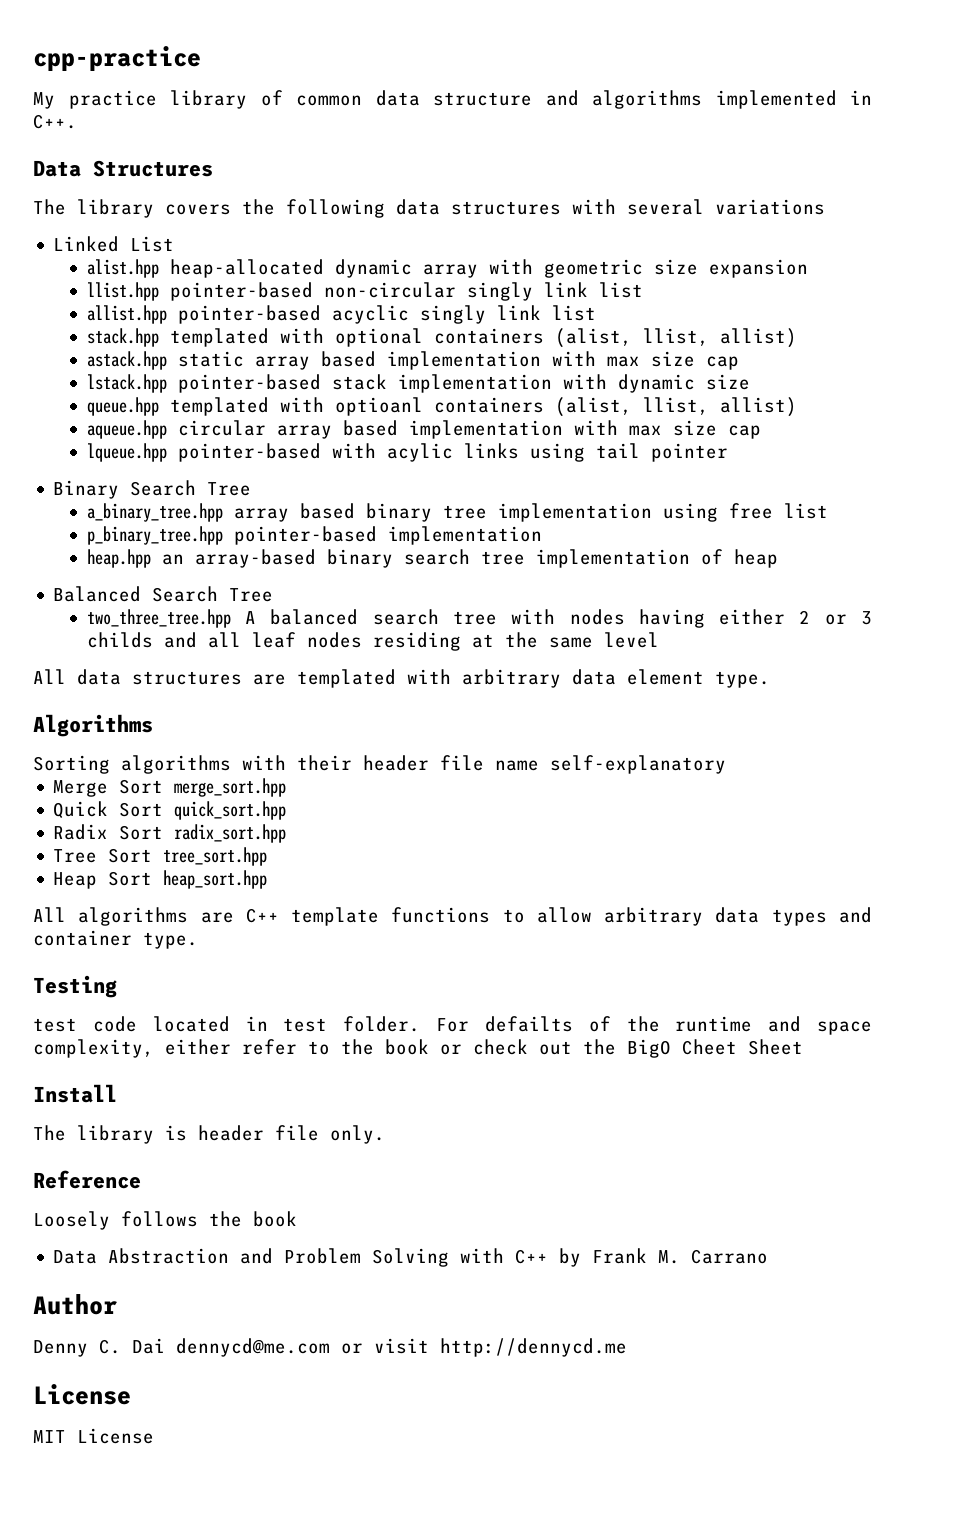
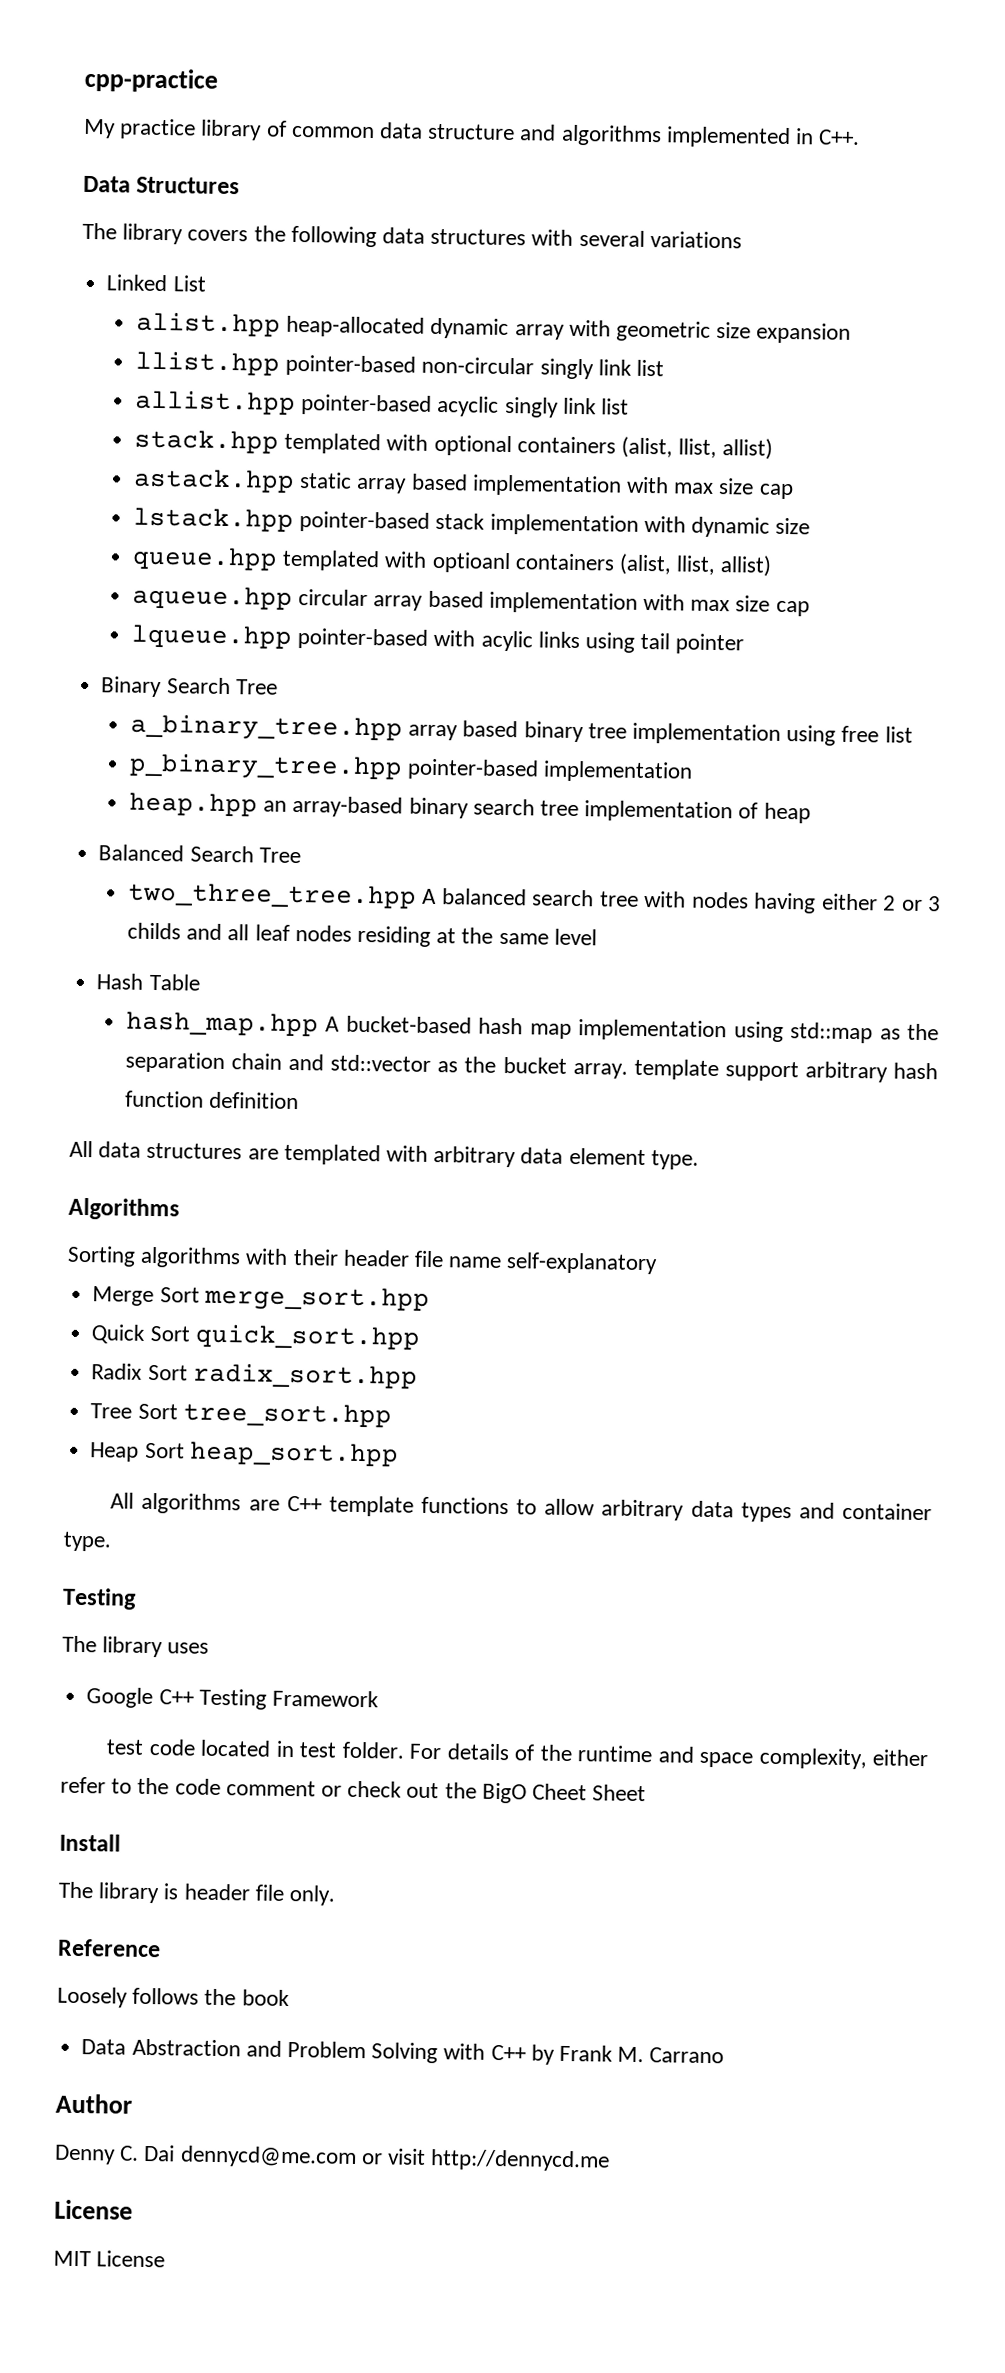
(659, 640) none -> [96,973,201,991] [125,1011,940,1044] [124,1051,938,1083] [124,1090,300,1110] // Hash Table // hash_map.hpp A bucket-based hash map implementation using std::map as the separation chain and std::vector as the bucket array. template support arbitrary hash function definition
(117, 986) none -> [62,1635,210,1658] [86,1687,379,1710] // The library uses // Google C++ Testing Framework
[484,1016,573,1032] defailts -> [446,1743,510,1761] details
[385,1039,429,1055] book -> [174,1778,316,1797] code comment

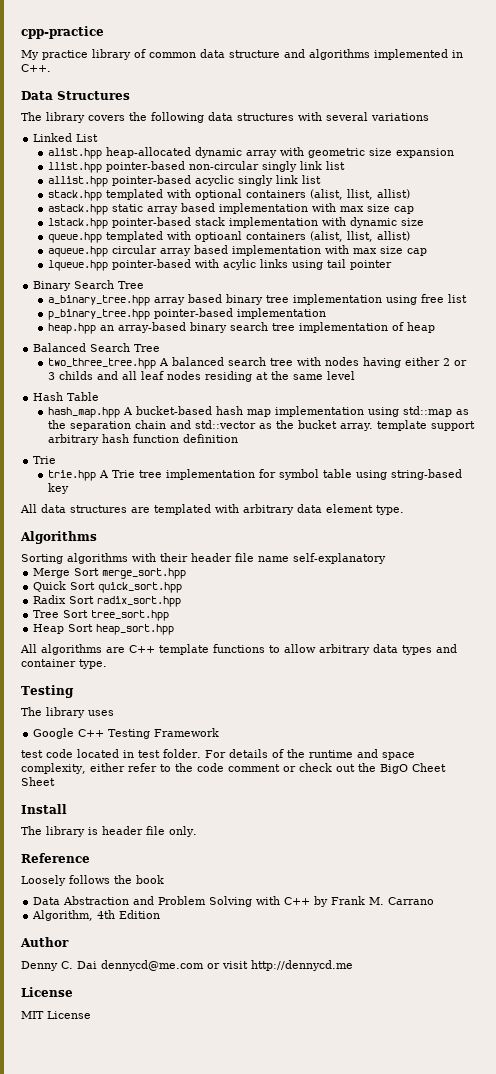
(300, 1100) none -> [33,456,57,464] [47,469,462,481] [47,483,69,494] // Trie // trie.hpp A Trie tree implementation for symbol table using string-based key
(725, 2055) none -> [32,910,161,921] // Algorithm, 4th Edition

